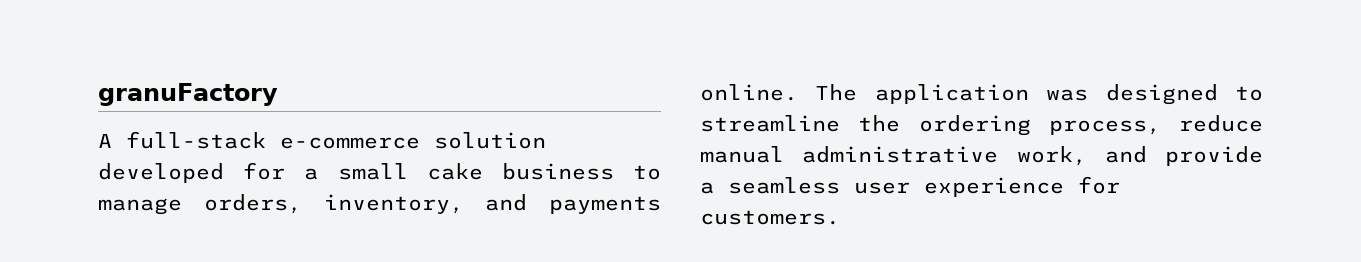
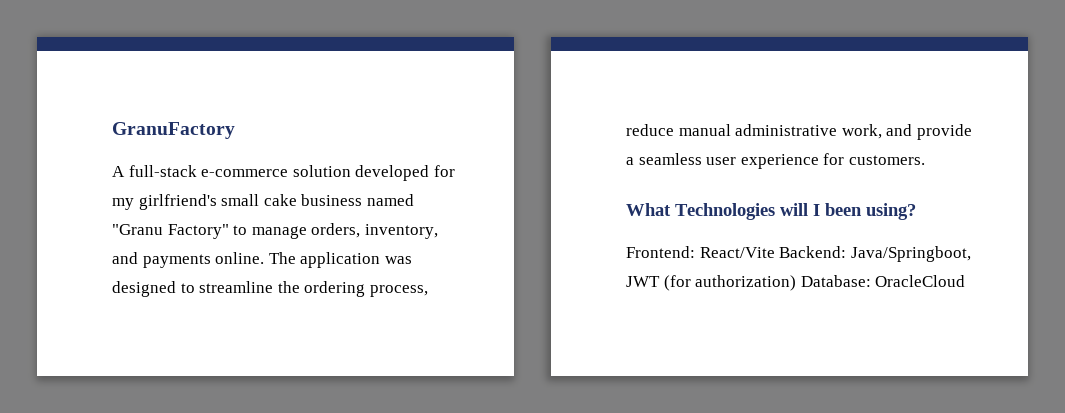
[98,83,278,106] granuFactory -> [112,122,235,139] GranuFactory
[304,168,319,180] a -> [112,194,217,210] my girlfriend's
(614, 171) none -> [366,194,414,206] [112,224,229,239] named "Granu Factory"
(840, 217) none -> [626,203,916,220] [626,246,971,262] [626,275,966,291] // What Technologies will I been using? // Frontend: React/Vite Backend: Java/Springboot, JWT (for authorization) Database: OracleCloud

